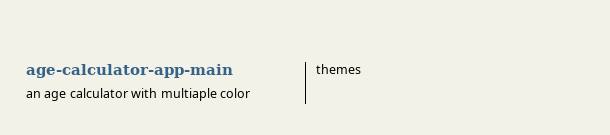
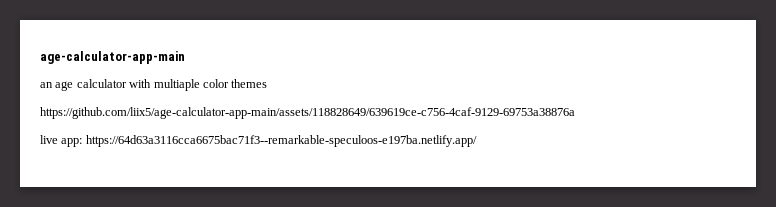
(361, 69) none -> [40,107,575,119] [40,135,477,147] // https://github.com/liix5/age-calculator-app-main/assets/118828649/639619ce-c756-4caf-9129-69753a38876a // live app: https://64d63a3116cca6675bac71f3--remarkable-speculoos-e197ba.netlify.app/

